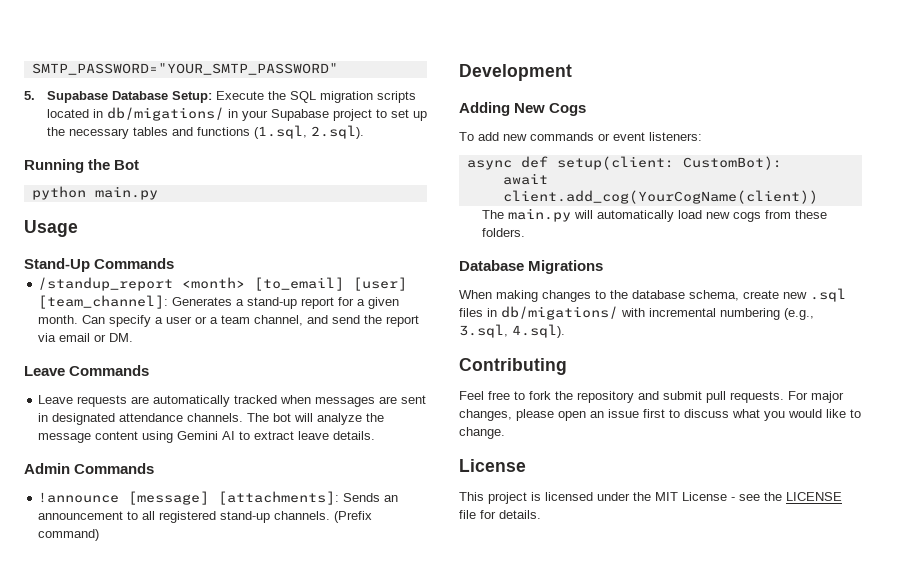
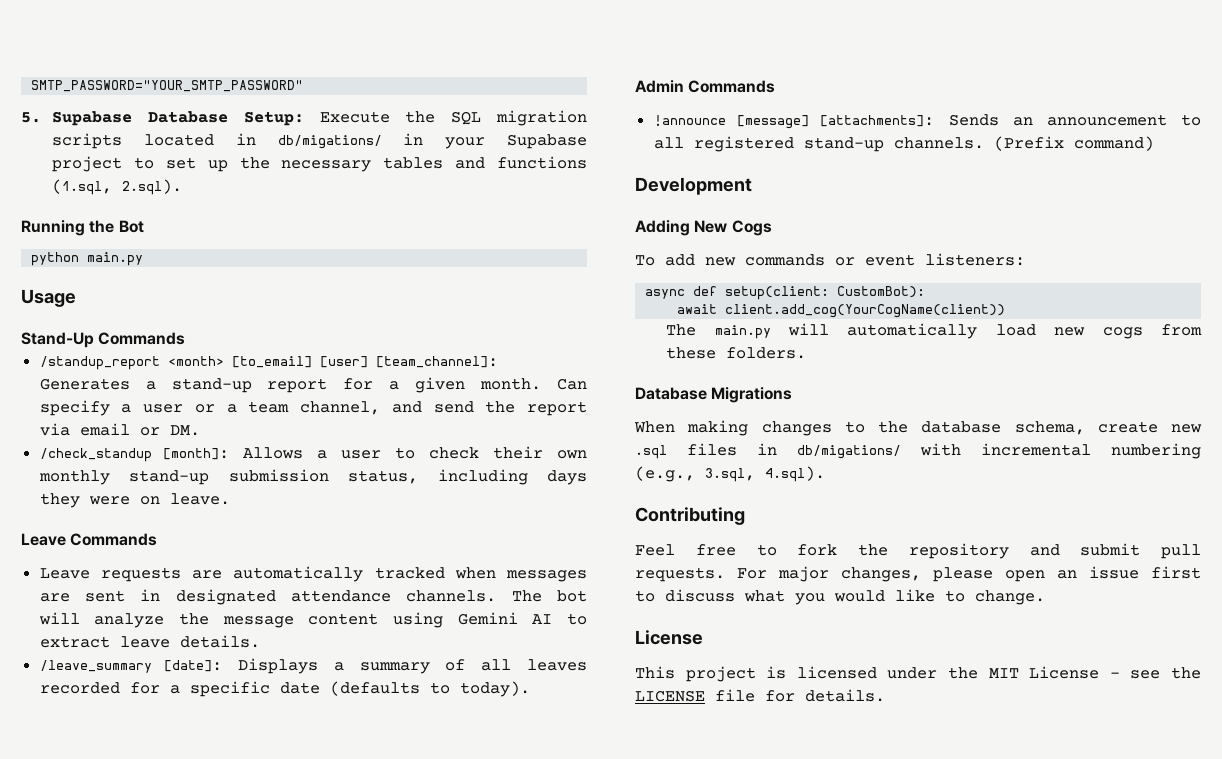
(134, 337) none -> [39,446,587,462] [38,469,587,485] [39,493,230,508] // /check_standup [month]: Allows a user to check their own monthly stand-up submission status, including days they were on leave.
(376, 435) none -> [39,658,587,674] [39,681,530,697] // /leave_summary [date]: Displays a summary of all leaves recorded for a specific date (defaults to today).

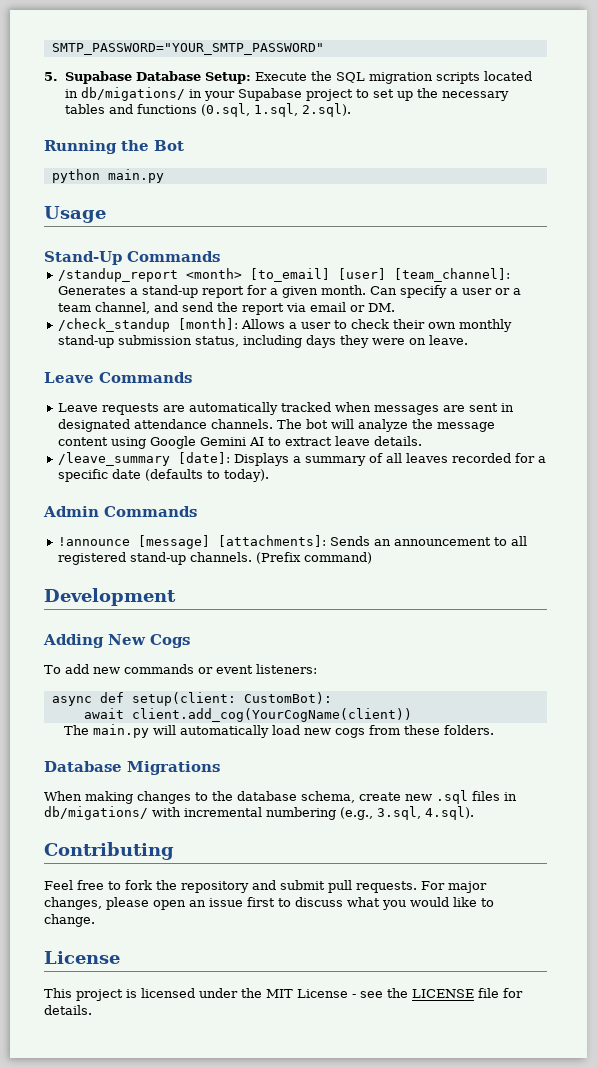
[52,179,113,195] (1.sql, -> [200,103,298,117] (0.sql, 1.sql,
(444, 620) none -> [150,436,197,449] Google

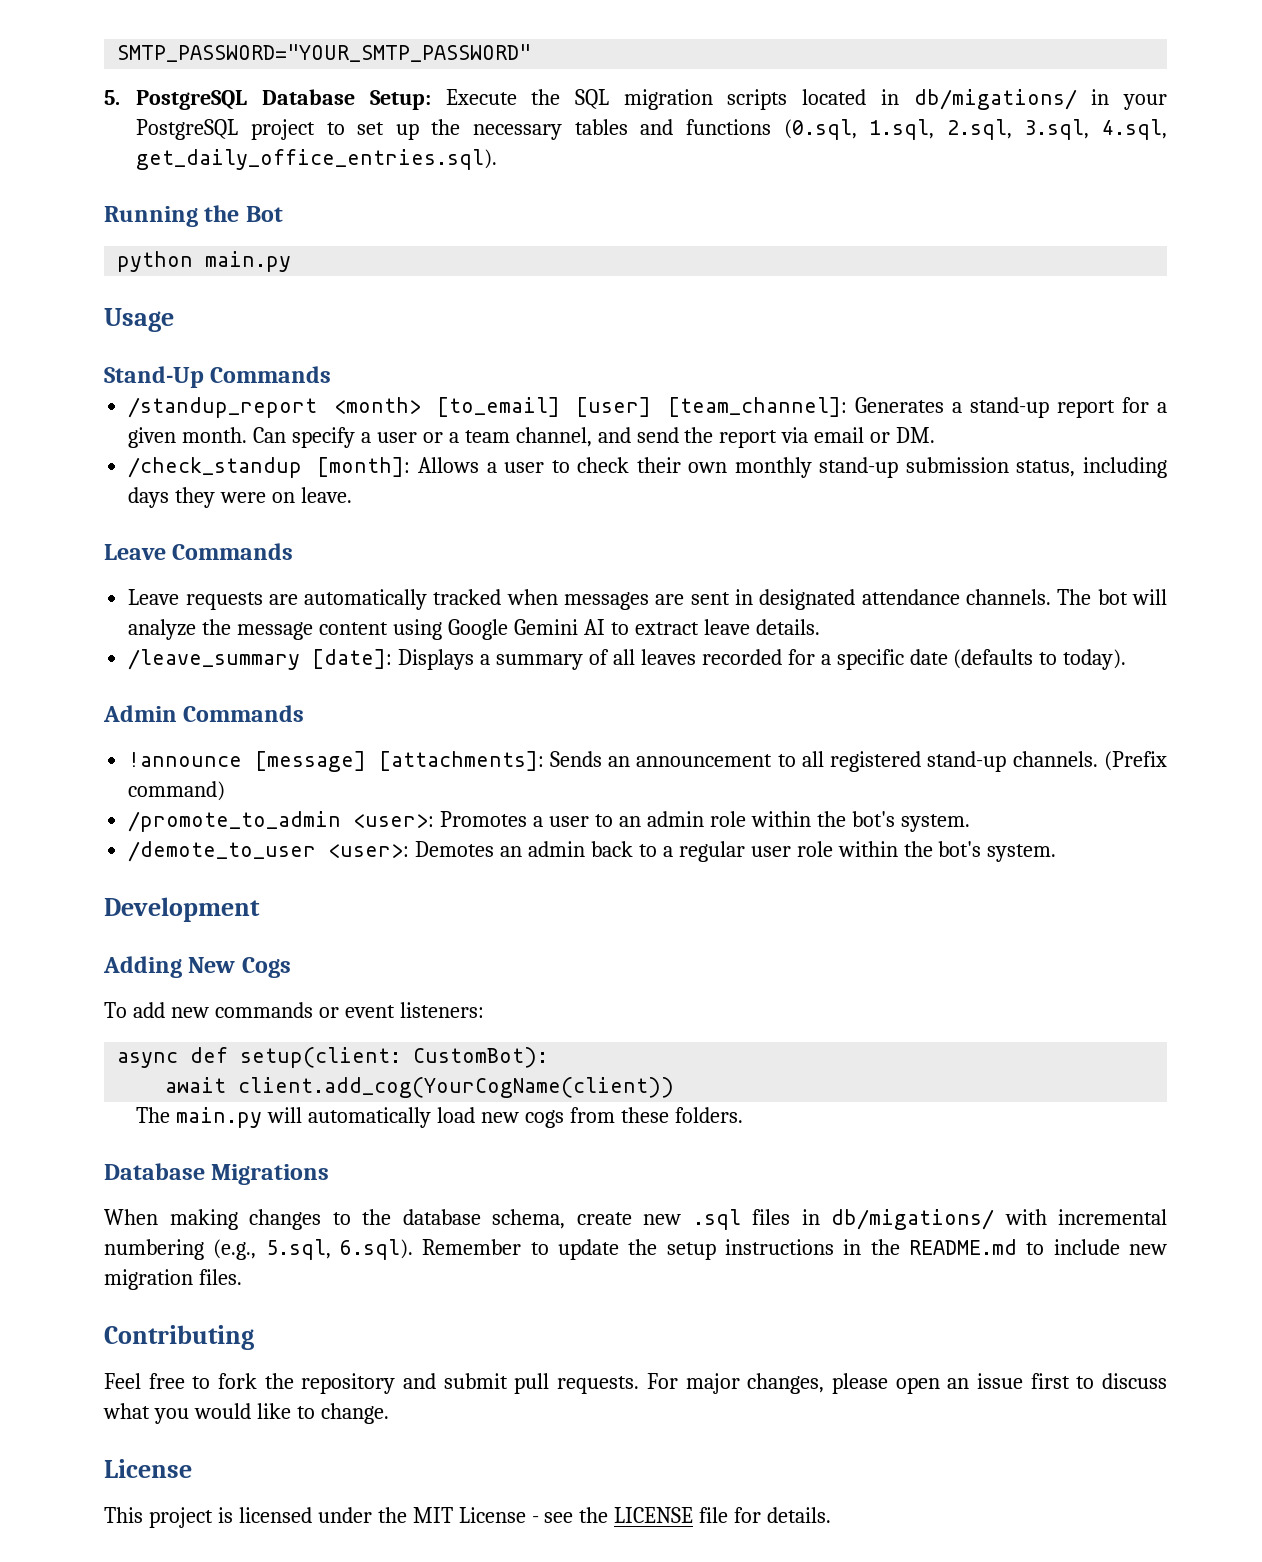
[64,71,132,84] Supabase -> [136,90,248,110] PostgreSQL
[237,88,302,101] Supabase -> [136,119,239,140] PostgreSQL
[301,103,351,117] 2.sql). -> [946,119,1167,140] [136,149,498,170] 2.sql, 3.sql, 4.sql, get_daily_office_entries.sql).
(373, 558) none -> [128,811,970,832] [128,841,1057,862] // /promote_to_admin <user>: Promotes a user to an admin role within the bot's system. // /demote_to_user <user>: Demotes an admin back to a regular user role within the bot's system.
[377,806,474,820] 3.sql, 4.sql). -> [265,1239,1168,1260] [104,1269,242,1290] 5.sql, 6.sql). Remember to update the setup instructions in the README.md to include new migration files.

